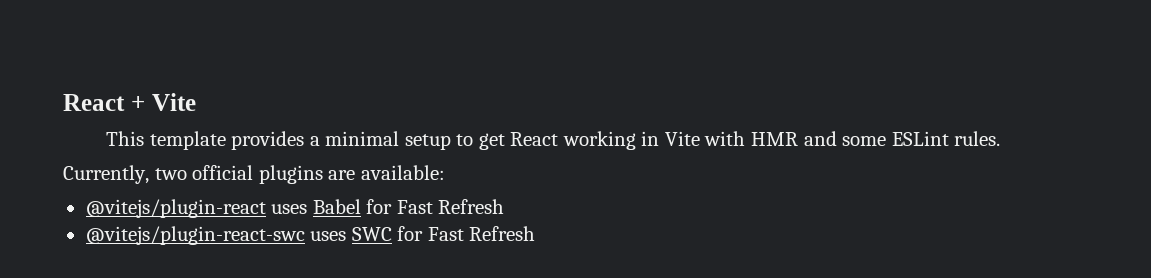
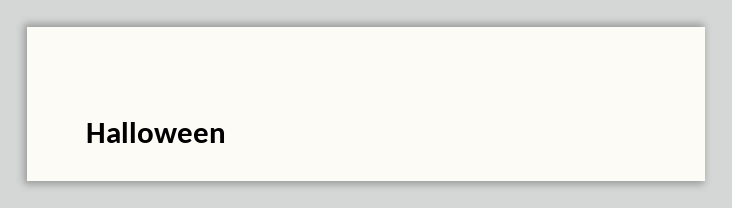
[63,93,196,111] [106,131,1001,150] [63,165,445,184] [85,199,505,218] [85,226,536,245] React + Vite // This template provides a minimal setup to get React working in Vite with HMR and some ESLint rules. // Currently, two official plugins are available: // @vitejs/plugin-react uses Babel for Fast Refresh // @vitejs/plugin-react-swc uses SWC for Fast Refresh -> [86,122,226,143] Halloween

